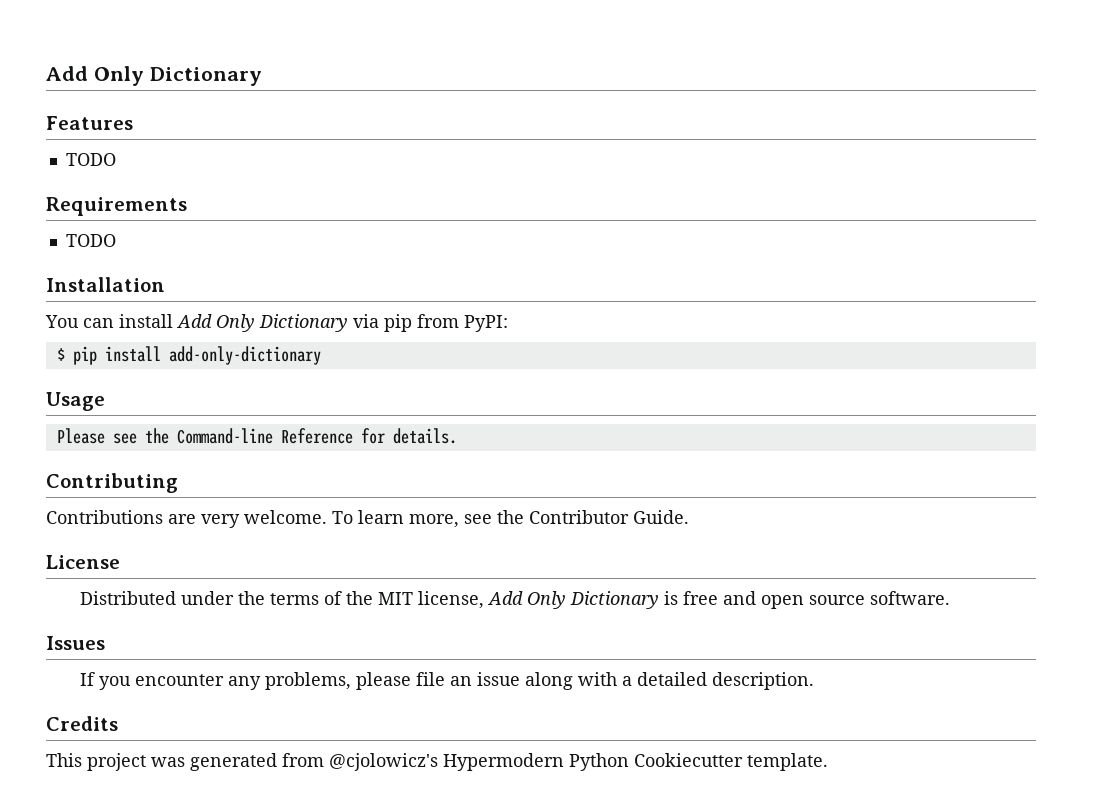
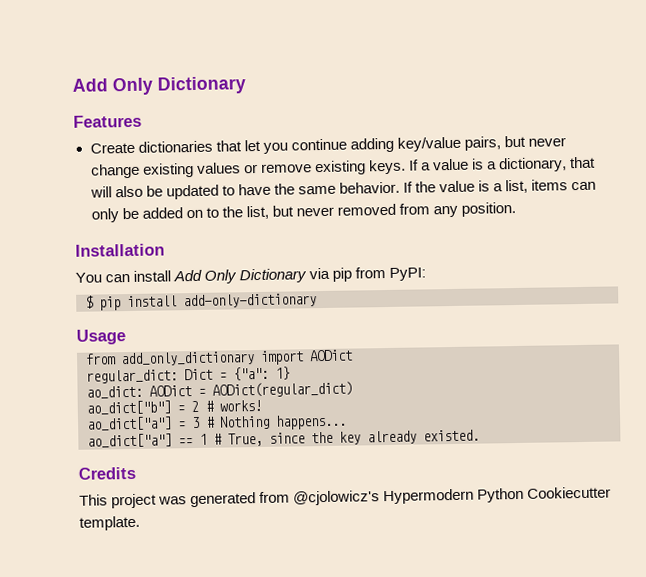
[65,153,116,166] [46,197,187,216] [65,234,116,247] TODO // Requirements // TODO -> [89,135,567,154] [90,156,597,179] [89,179,597,200] [90,201,517,223] Create dictionaries that let you continue adding key/value pairs, but never change existing values or remove existing keys. If a value is a dictionary, that will also be updated to have the same behavior. If the value is a list, items can only be added on to the list, but never removed from any position.
[56,428,457,444] [46,473,178,493] [46,510,689,528] [46,555,120,569] [80,591,951,609] [46,636,105,650] [80,672,815,690] Please see the Command-line Reference for details. // Contributing // Contributions are very welcome. To learn more, see the Contributor Guide. // License // Distributed under the terms of the MIT license, Add Only Dictionary is free and open source software. // Issues // If you encounter any problems, please file an issue along with a detailed description. -> [85,349,353,367] [86,366,290,384] [86,381,353,399] [86,399,262,415] [86,414,347,431] [87,429,480,448] from add_only_dictionary import AODict // regular_dict: Dict = {"a": 1} // ao_dict: AODict = AODict(regular_dict) // ao_dict["b"] = 2 # works! // ao_dict["a"] = 3 # Nothing happens... // ao_dict["a"] == 1 # True, since the key already existed.

